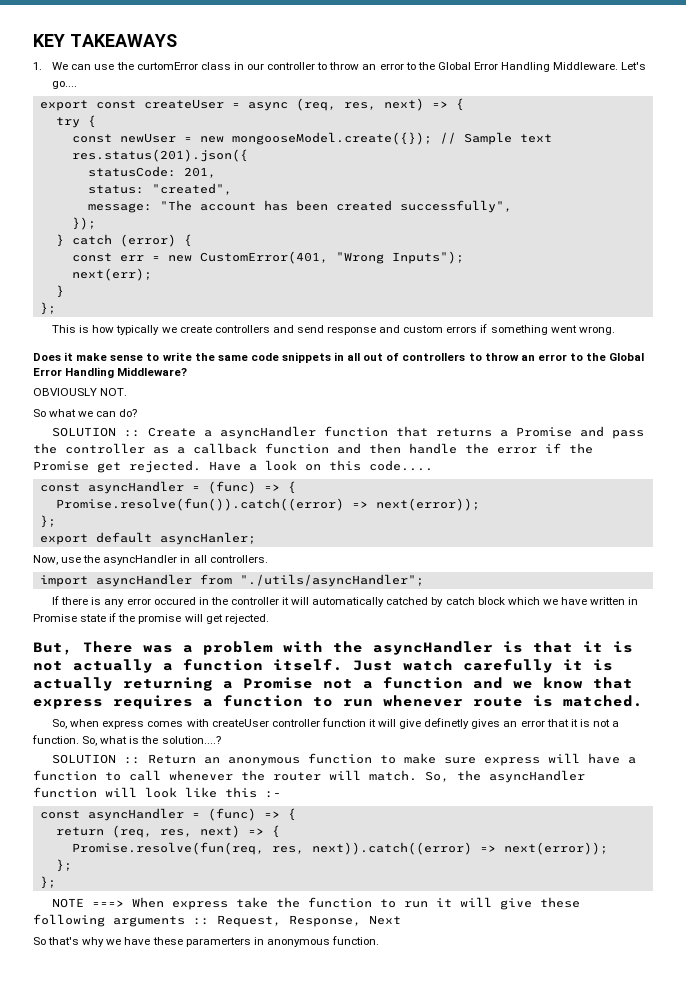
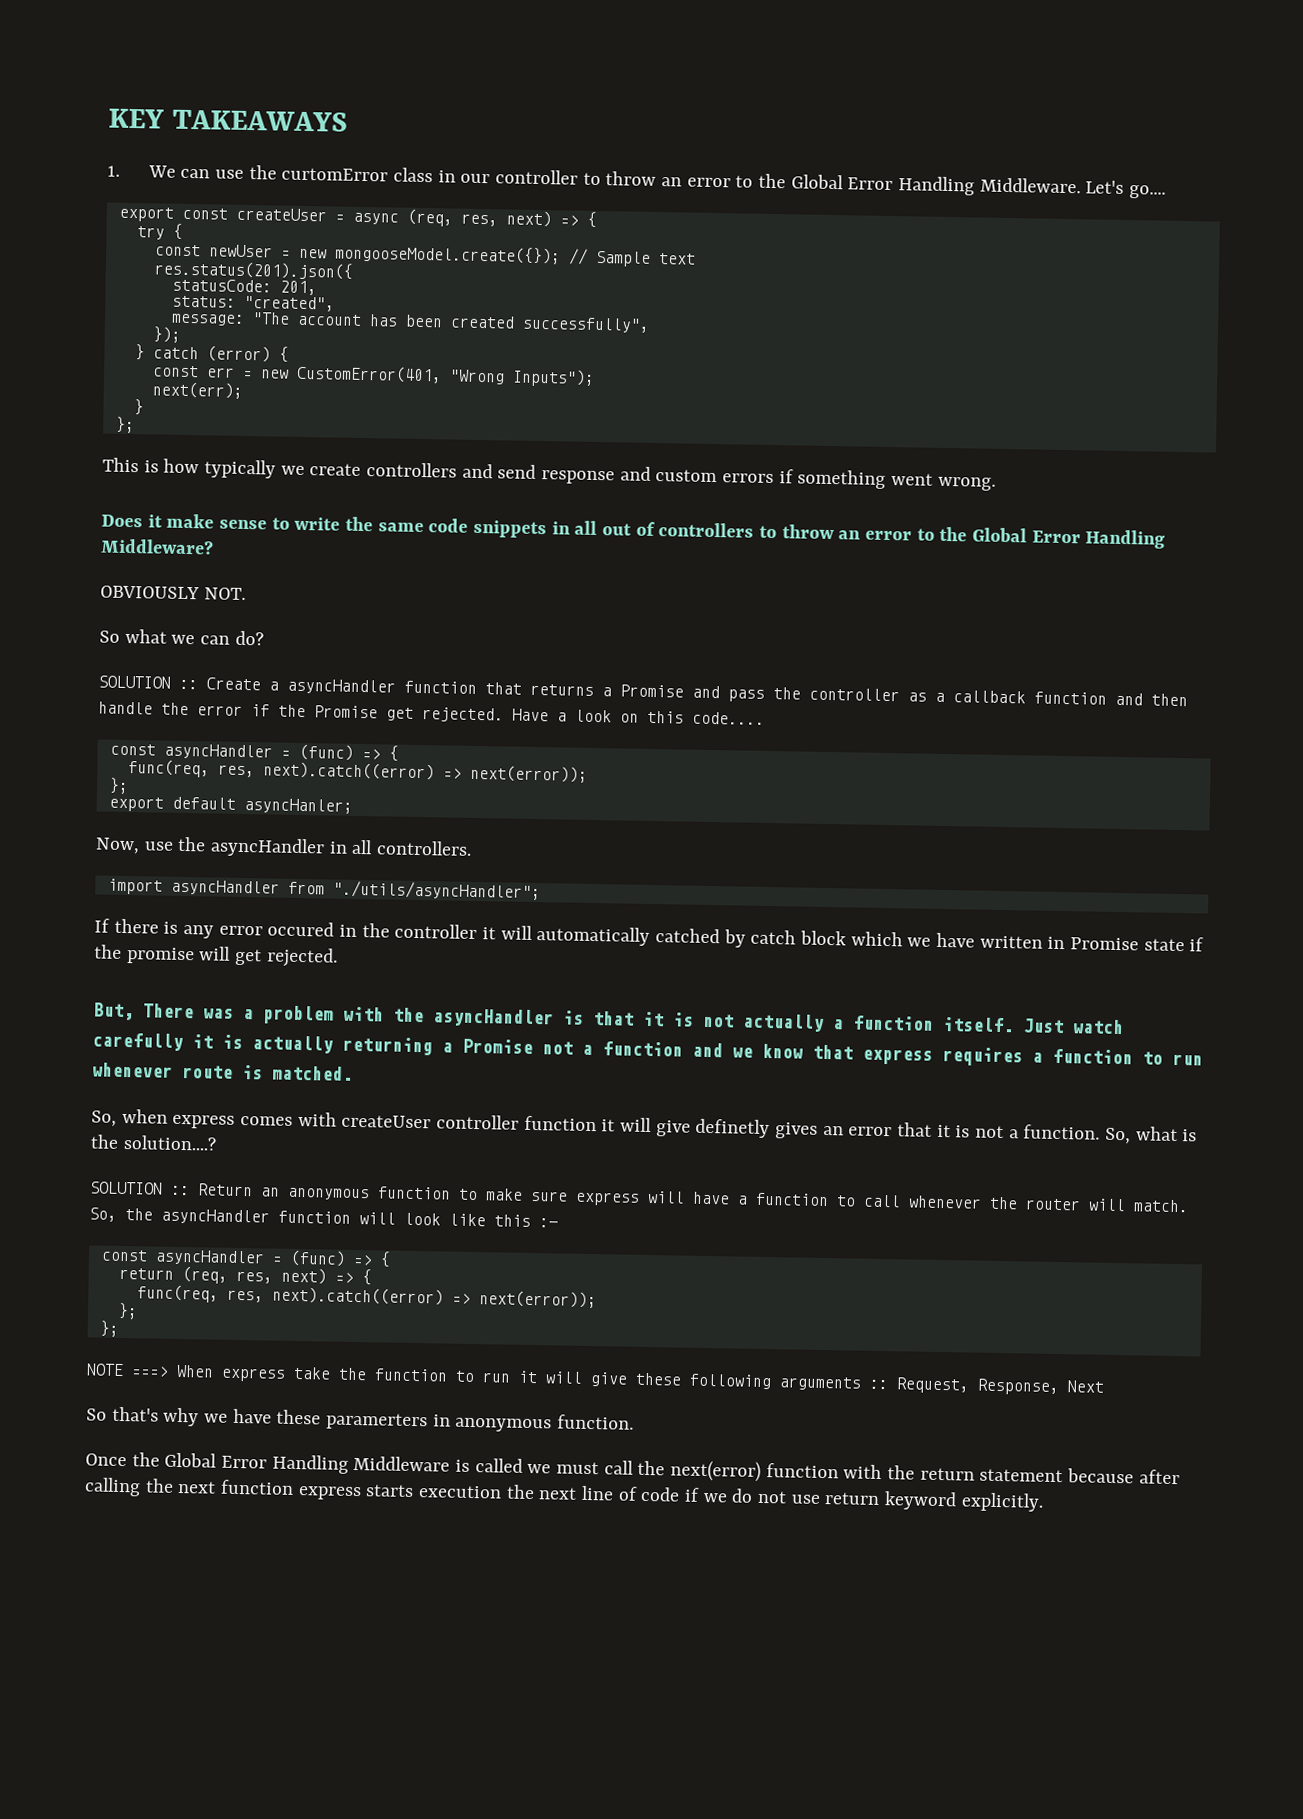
[55,498,344,511] Promise.resolve(fun()).catch((error) -> [127,759,435,781] func(req, res, next).catch((error)
[71,842,472,855] Promise.resolve(fun(req, res, next)).catch((error) -> [136,1284,444,1306] func(req, res, next).catch((error)
(379, 940) none -> [85,1452,1180,1485] [84,1477,1044,1512] // Once the Global Error Handling Middleware is called we must call the next(error) function with the return statement because after calling the next function express starts execution the next line of code if we do not use return keyword explicitly.

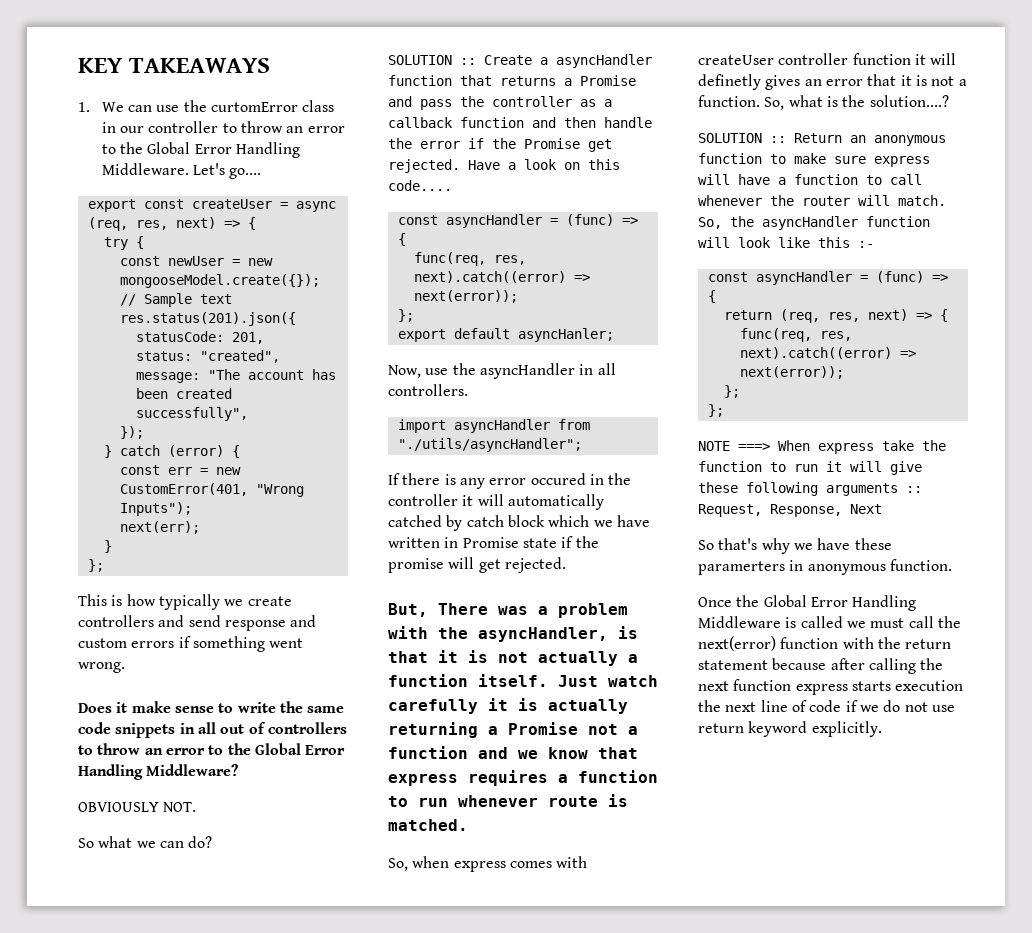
[432,1008,554,1028] asyncHandler -> [478,627,608,642] asyncHandler,
[655,1120,691,1137] give -> (957, 59) none

